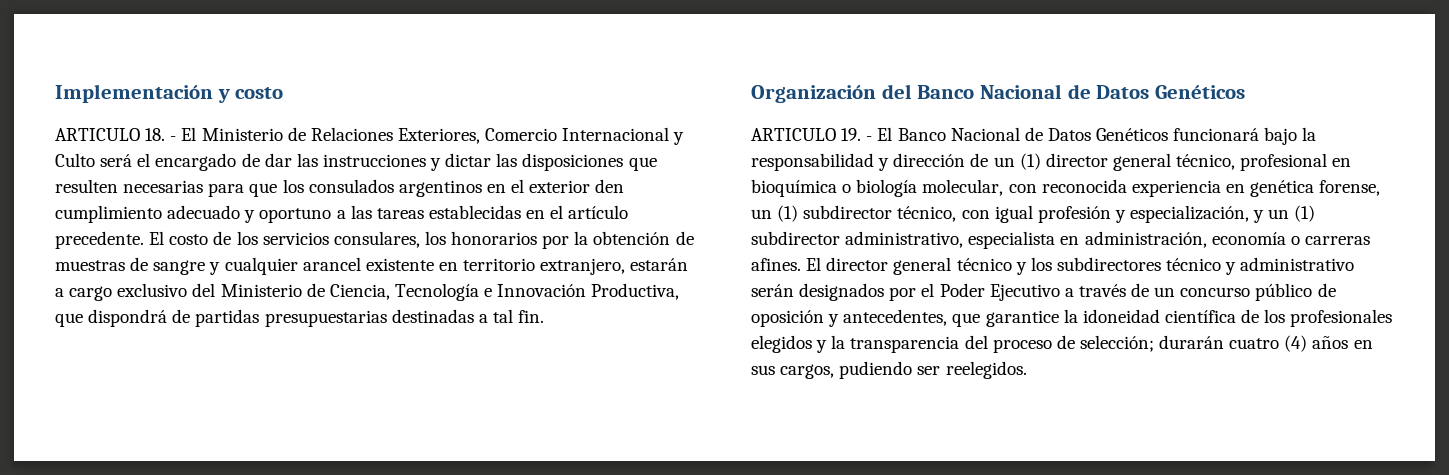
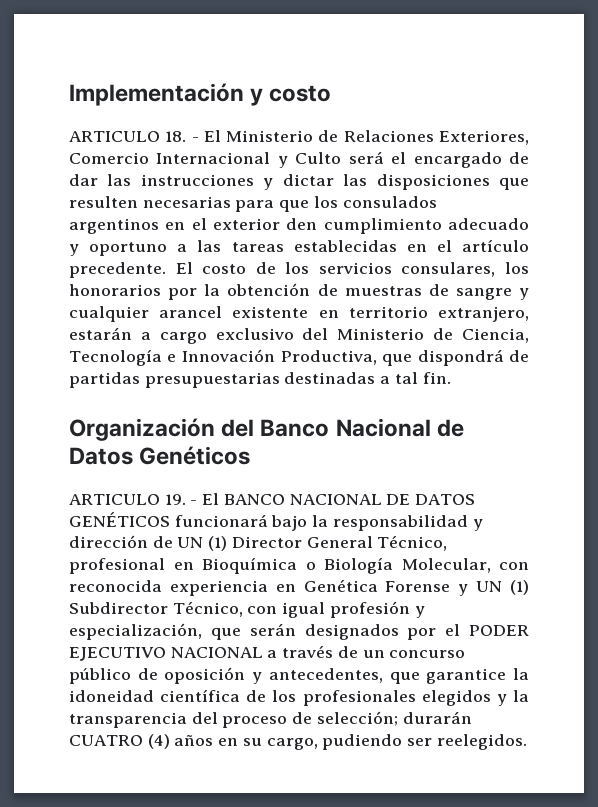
[897,127,1169,141] Banco Nacional de Datos Genéticos -> [223,494,476,505] [69,512,170,527] BANCO NACIONAL DE DATOS GENÉTICOS
[993,153,1352,171] [751,179,1381,197] [751,205,957,222] un (1) director general técnico, profesional en bioquímica o biología molecular, con reconocida experiencia en genética forense, un (1) subdirector técnico, -> [177,535,448,551] [69,557,529,574] [69,579,529,596] [69,601,243,617] UN (1) Director General Técnico, profesional en Bioquímica o Biología Molecular, con reconocida experiencia en Genética Forense y UN (1) Subdirector Técnico,
[1253,205,1316,223] [751,231,1370,249] [751,257,1355,275] y un (1) subdirector administrativo, especialista en administración, economía o carreras afines. El director general técnico y los subdirectores técnico y administrativo -> [210,628,241,640] que
[939,283,1060,301] Poder Ejecutivo -> [468,625,529,636] [69,647,263,661] PODER EJECUTIVO NACIONAL
[1229,338,1280,349] cuatro -> [69,735,143,746] CUATRO
[751,364,835,379] sus cargos, -> [242,738,318,750] su cargo,

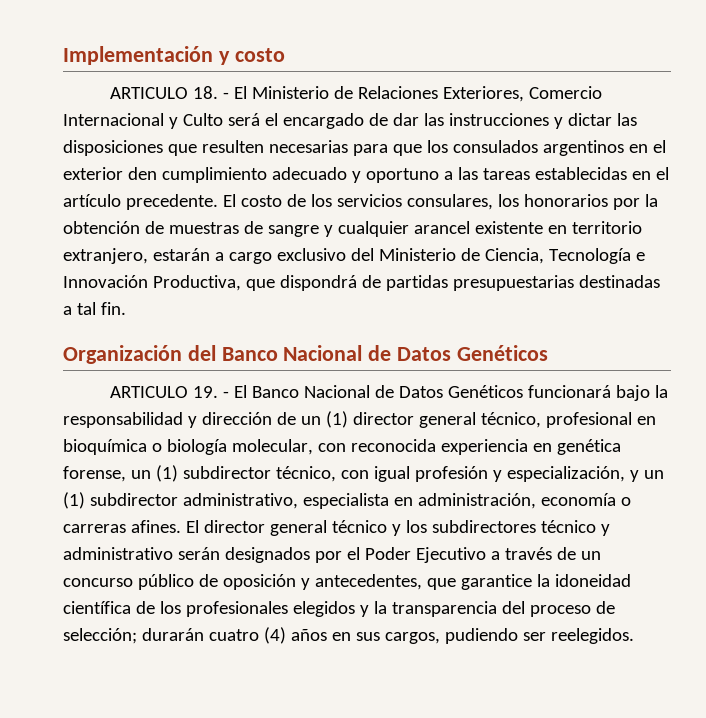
[223,494,476,505] [69,512,170,527] BANCO NACIONAL DE DATOS GENÉTICOS -> [251,385,523,398] Banco Nacional de Datos Genéticos
[177,535,448,551] [69,557,529,574] [69,579,529,596] [69,601,243,617] UN (1) Director General Técnico, profesional en Bioquímica o Biología Molecular, con reconocida experiencia en Genética Forense y UN (1) Subdirector Técnico, -> [300,411,656,428] [63,439,621,455] [63,465,336,482] un (1) director general técnico, profesional en bioquímica o biología molecular, con reconocida experiencia en genética forense, un (1) subdirector técnico,
[210,628,241,640] que -> [629,470,664,482] [63,492,631,509] [63,520,610,536] [63,547,173,560] y un (1) subdirector administrativo, especialista en administración, economía o carreras afines. El director general técnico y los subdirectores técnico y administrativo
[468,625,529,636] [69,647,263,661] PODER EJECUTIVO NACIONAL -> [364,547,486,563] Poder Ejecutivo
[69,735,143,746] CUATRO -> [208,629,259,641] cuatro
[242,738,318,750] su cargo, -> [355,632,440,644] sus cargos,

